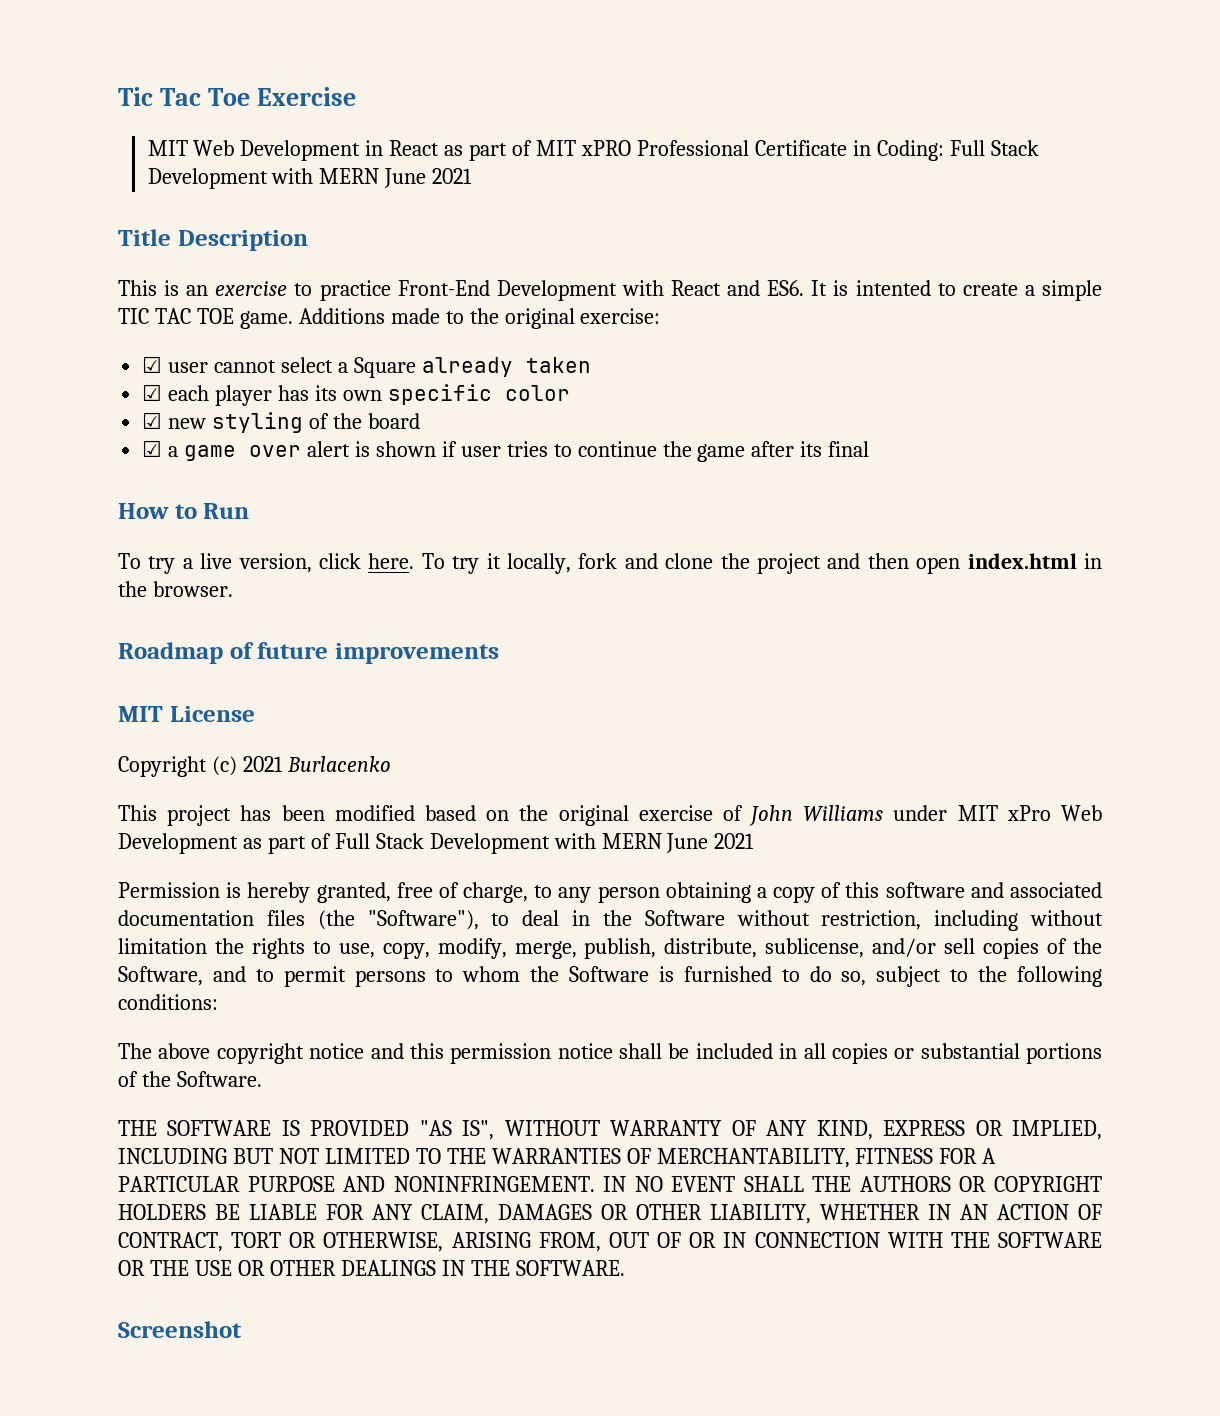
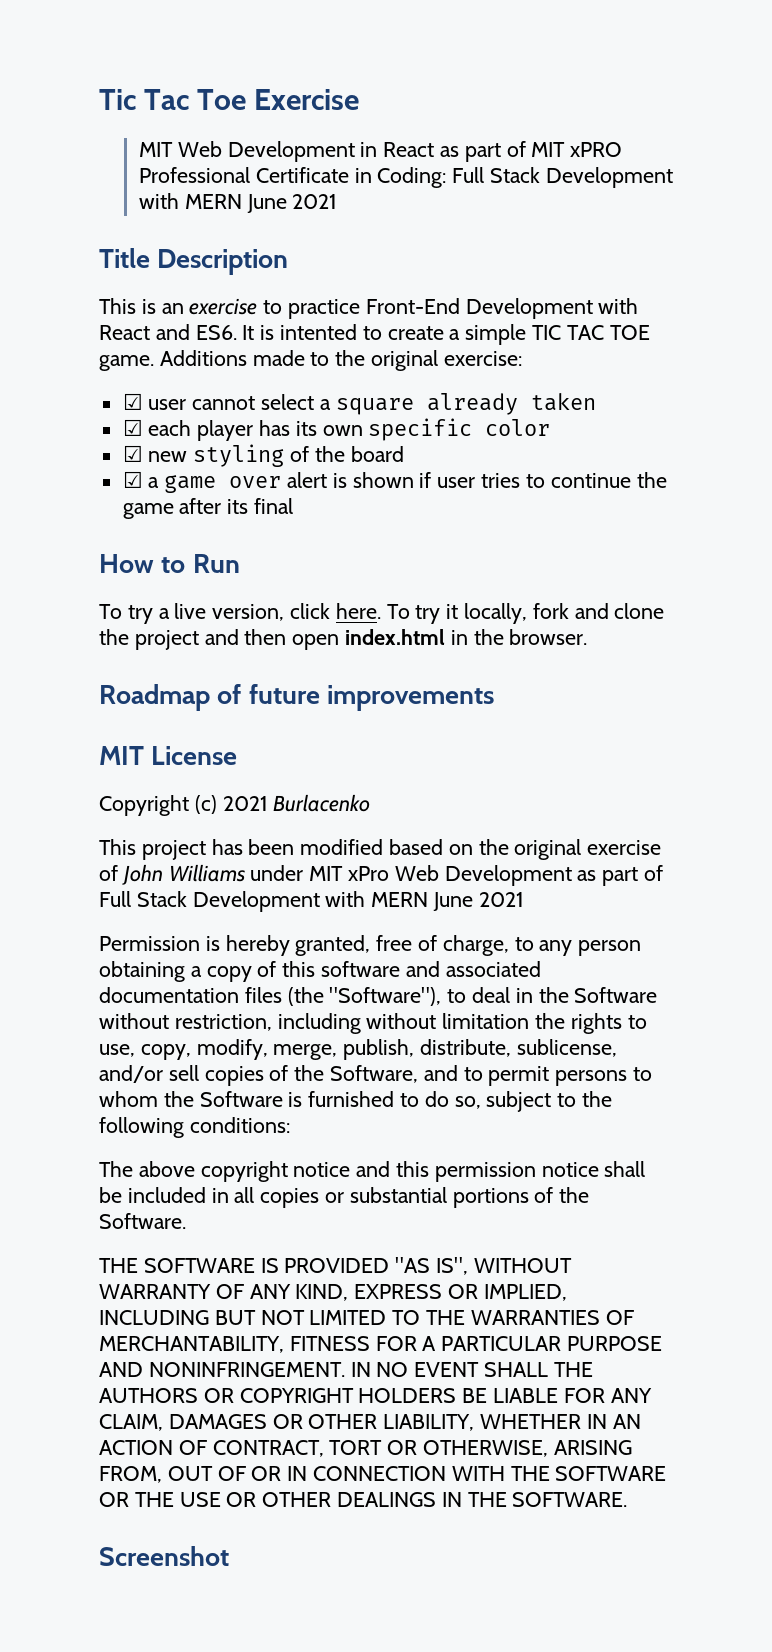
[353,357,416,378] Square -> [335,398,414,415] square

